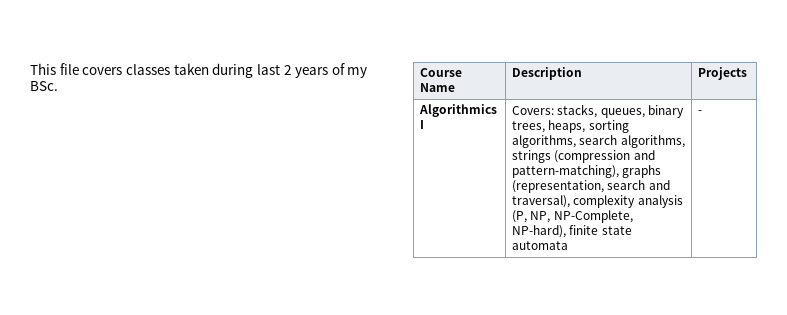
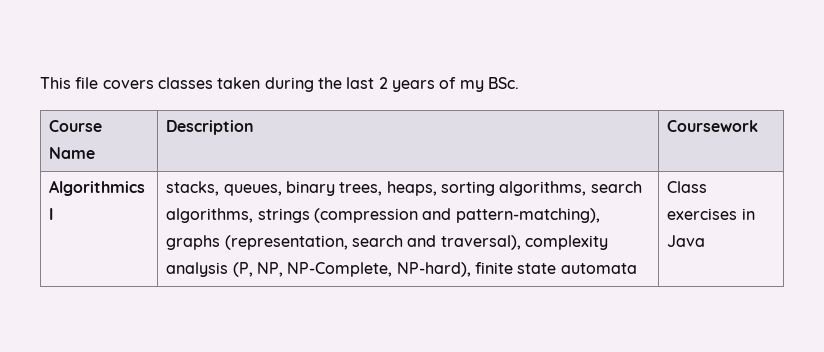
(254, 70) none -> [317,77,342,89] the
[698,67,748,80] Projects -> [667,120,759,132] Coursework
[512,106,555,115] Covers: -> (54, 214) none
[698,110,703,114] - -> [667,181,708,193] [667,208,755,220] [667,235,706,247] Class exercises in Java

